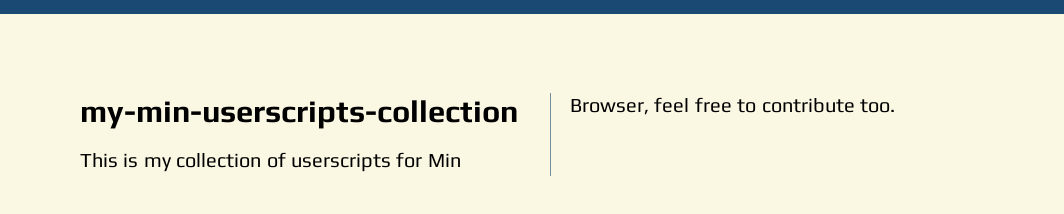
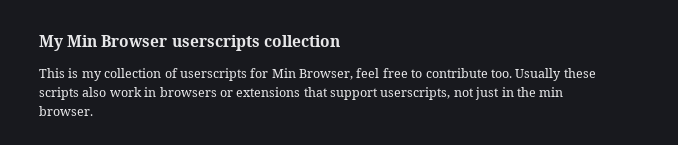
[80,100,518,129] my-min-userscripts-collection -> [39,35,340,51] My Min Browser userscripts collection
(895, 106) none -> [515,68,596,81] [39,87,564,100] [39,106,93,116] Usually these scripts also work in browsers or extensions that support userscripts, not just in the min browser.

